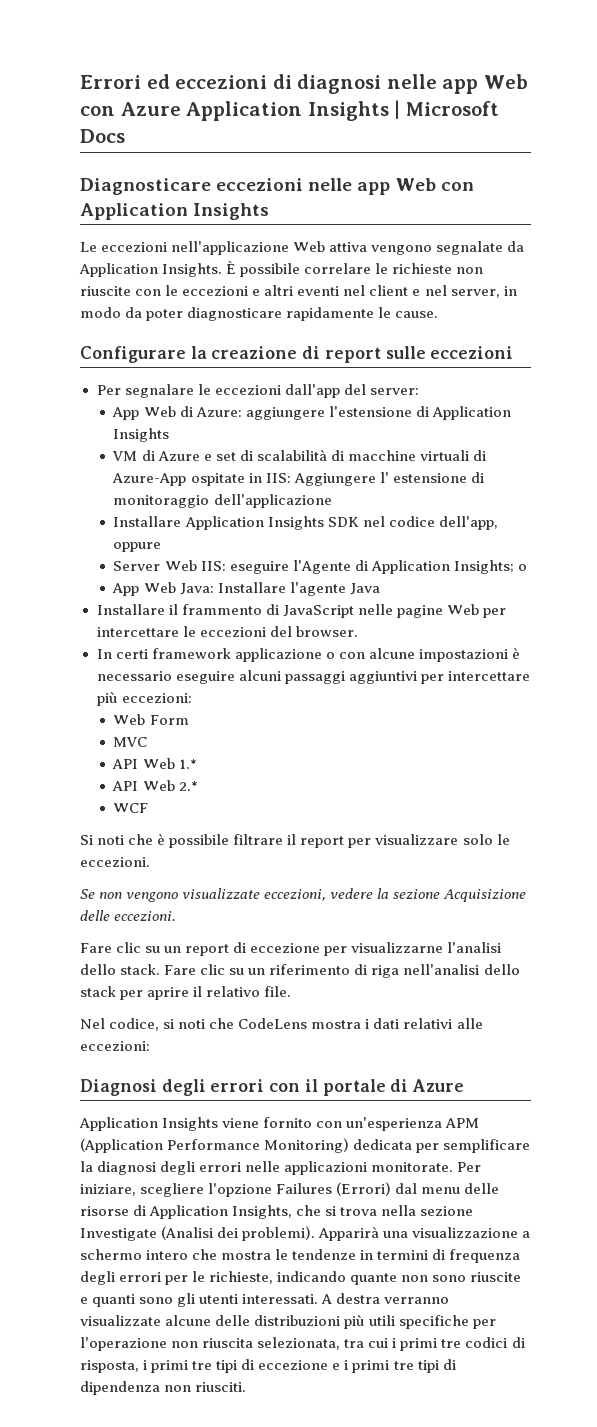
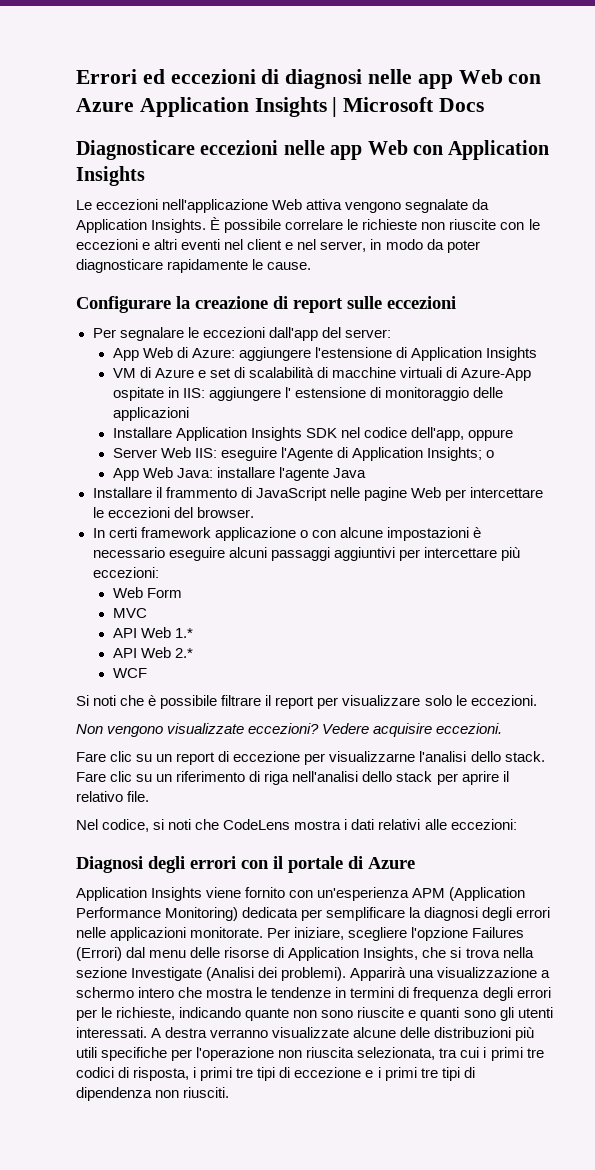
[293,473,376,486] Aggiungere -> [209,387,282,401] aggiungere
[213,494,332,508] dell'applicazione -> [473,387,504,398] [112,407,189,421] delle applicazioni
[217,582,286,593] Installare -> [217,467,276,478] installare
[80,888,527,902] [80,910,110,921] Se non vengono visualizzate eccezioni, vedere la sezione Acquisizione delle -> [76,723,433,737] Non vengono visualizzate eccezioni? Vedere acquisire

